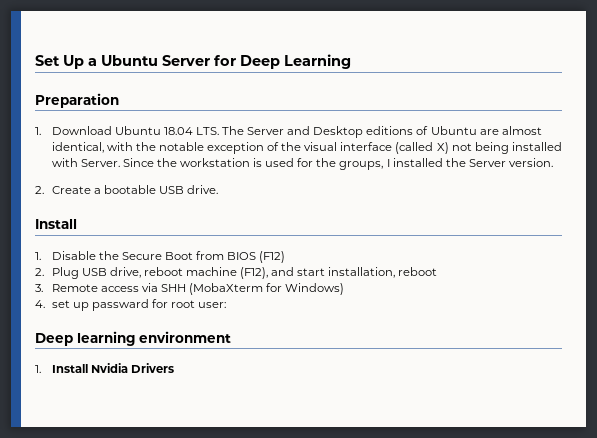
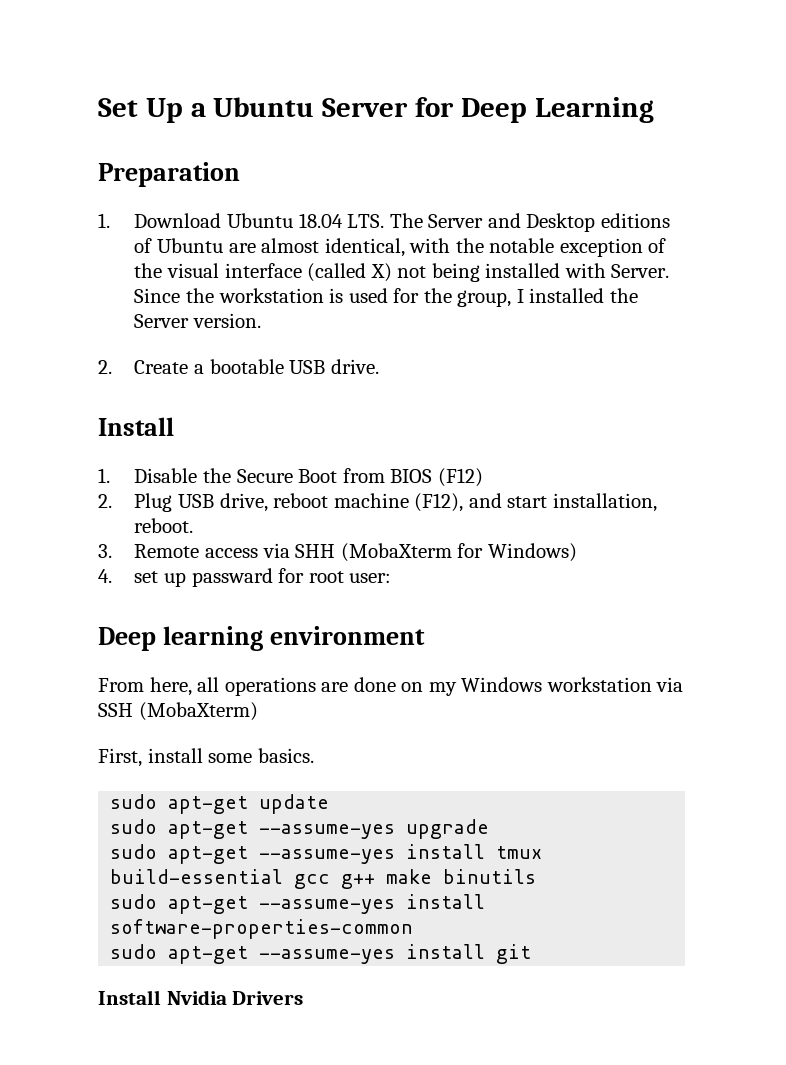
[339,161,384,170] groups, -> [457,290,512,307] group,
[398,267,438,276] reboot -> [134,518,194,533] reboot.
[35,365,41,373] 1. -> [98,677,684,696] [98,702,258,721] [98,748,314,767] [110,794,330,814] [110,819,490,839] [110,844,543,864] [110,869,537,889] [110,894,486,914] [110,919,414,939] [110,944,532,964] From here, all operations are done on my Windows workstation via SSH (MobaXterm) // First, install some basics. // sudo apt-get update // sudo apt-get --assume-yes upgrade // sudo apt-get --assume-yes install tmux build-essential gcc g++ make binutils // sudo apt-get --assume-yes install software-properties-common // sudo apt-get --assume-yes install git //

